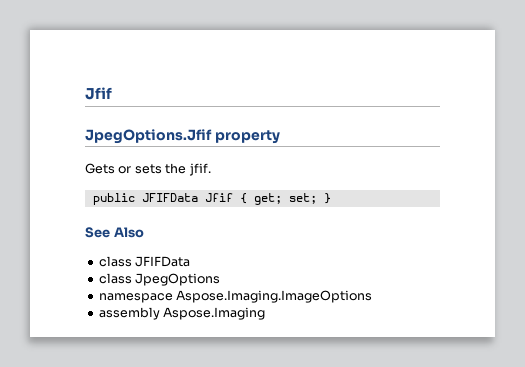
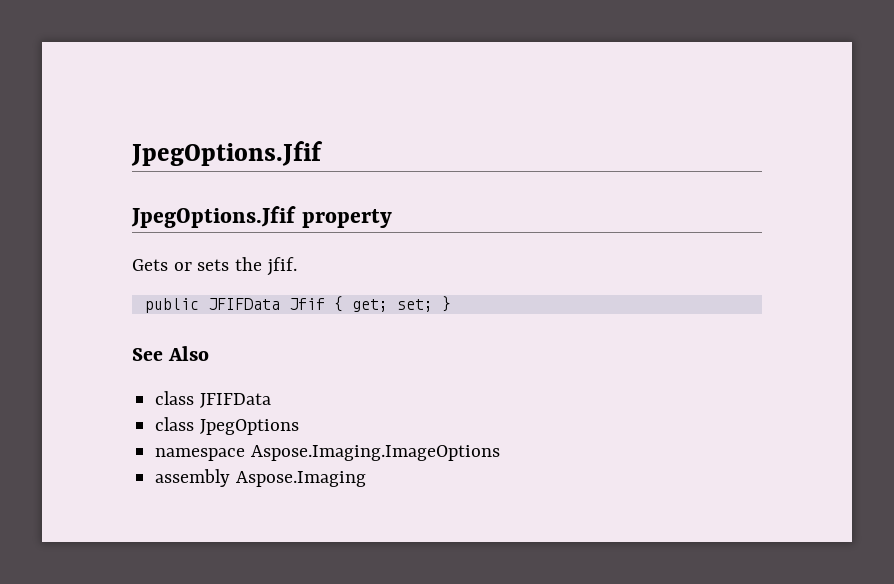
[85,87,112,100] Jfif -> [131,141,323,166] JpegOptions.Jfif

